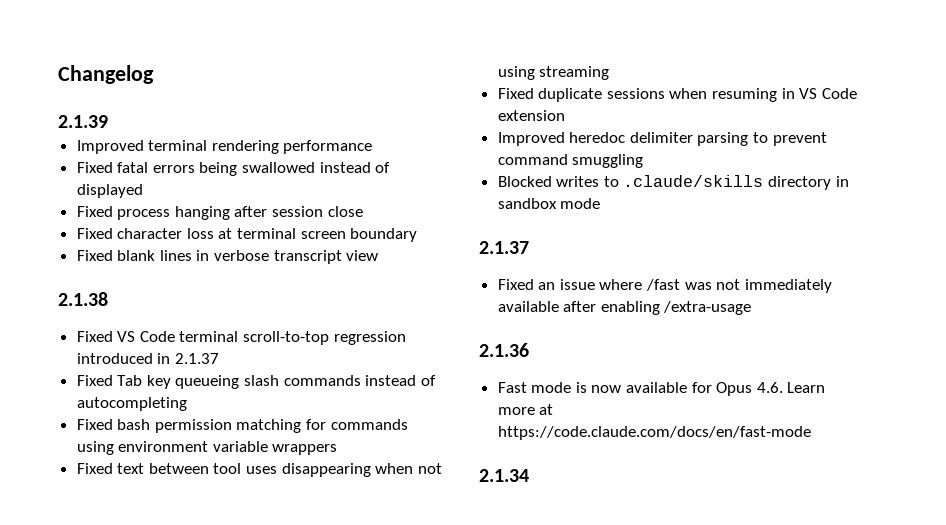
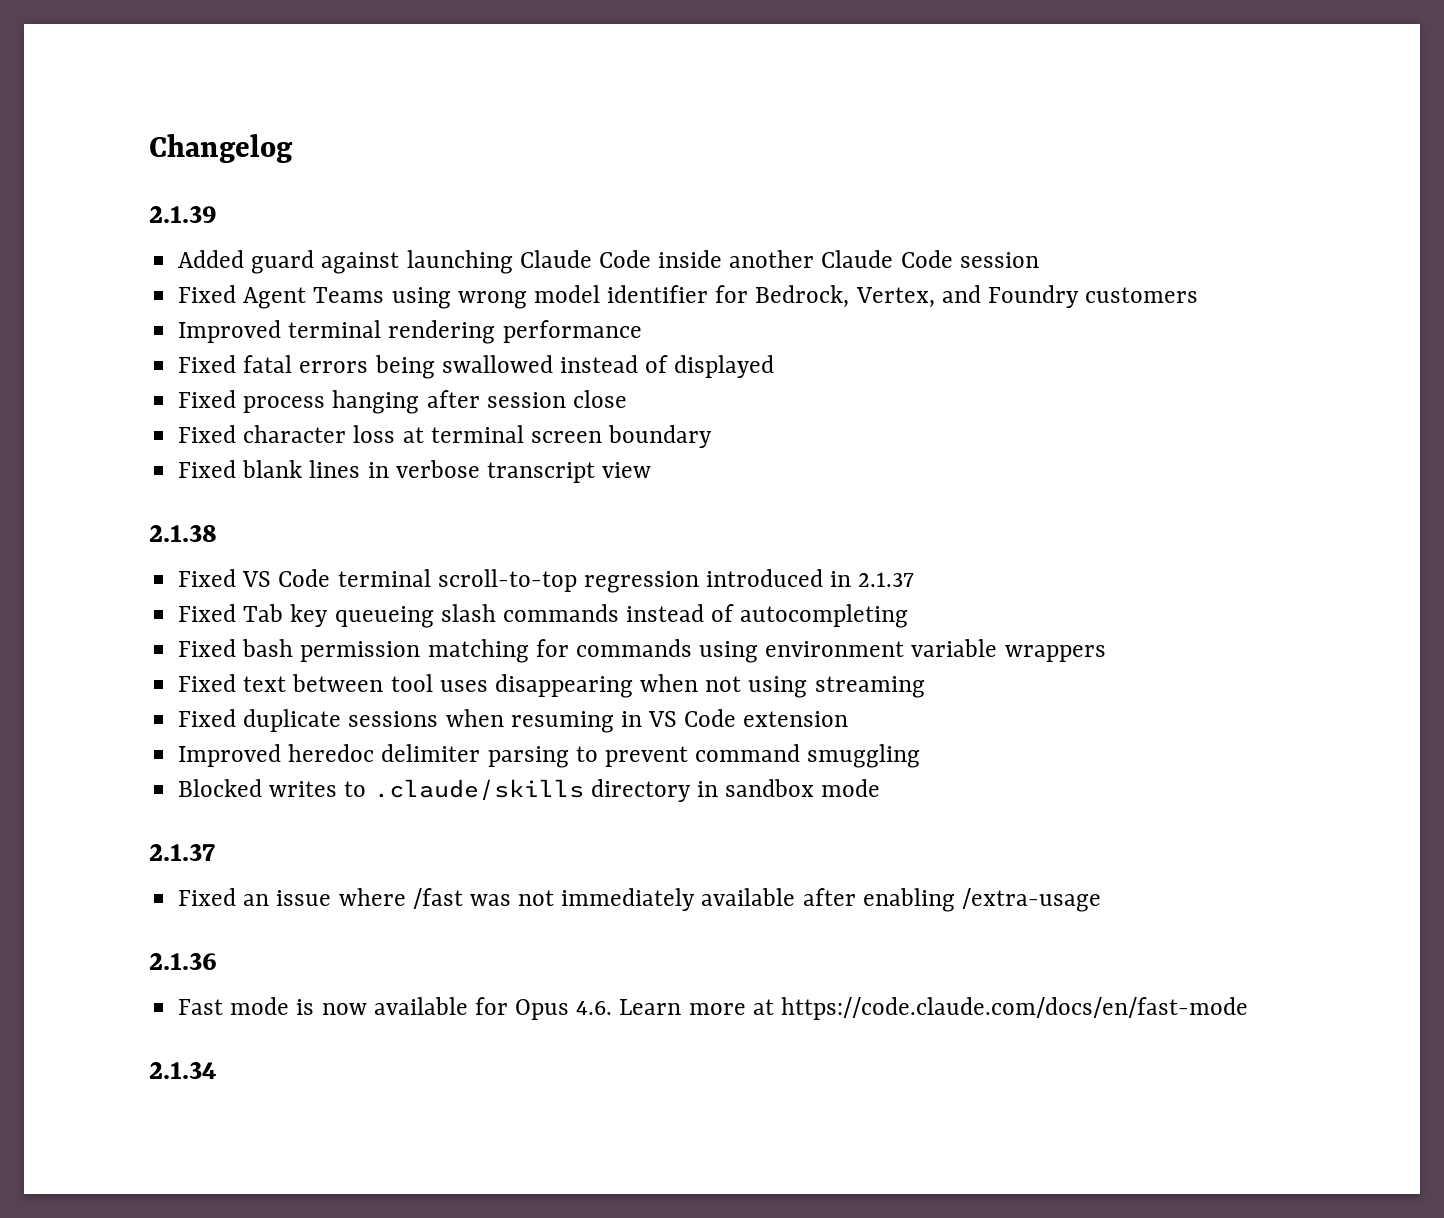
(108, 121) none -> [178,250,1039,274] [178,285,1199,309] // Added guard against launching Claude Code inside another Claude Code session // Fixed Agent Teams using wrong model identifier for Bedrock, Vertex, and Foundry customers

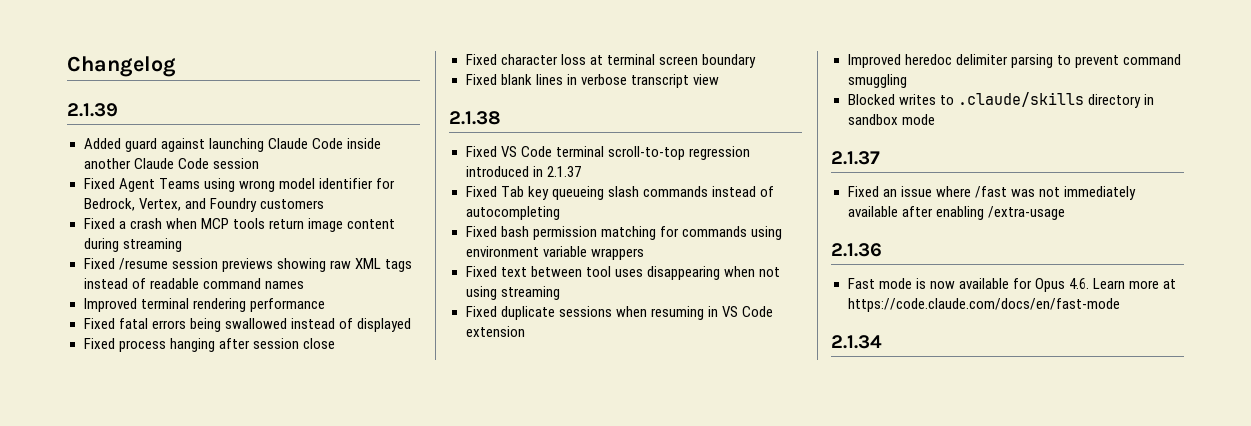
(1199, 295) none -> [83,218,395,232] [83,238,182,252] [83,258,412,272] [83,278,304,289] // Fixed a crash when MCP tools return image content during streaming // Fixed /resume session previews showing raw XML tags instead of readable command names

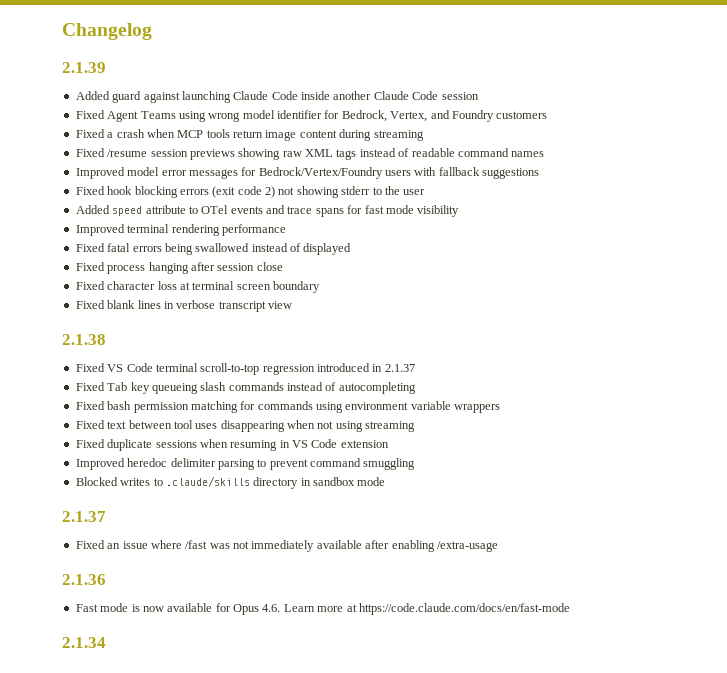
(304, 285) none -> [75,167,540,179] [75,186,426,198] [75,205,460,217] // Improved model error messages for Bedrock/Vertex/Foundry users with fallback suggestions // Fixed hook blocking errors (exit code 2) not showing stderr to the user // Added speed attribute to OTel events and trace spans for fast mode visibility

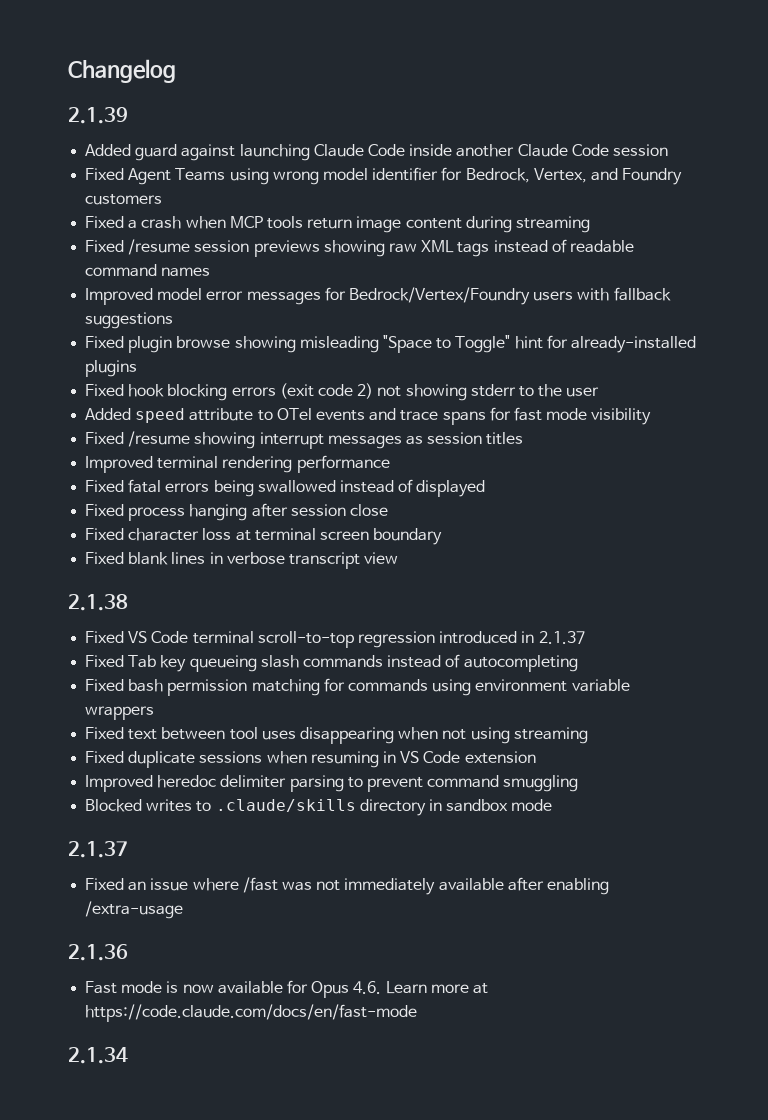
(540, 173) none -> [85,335,696,353] [85,360,138,377] // Fixed plugin browse showing misleading "Space to Toggle" hint for already-installed plugins
(460, 211) none -> [85,431,524,449] // Fixed /resume showing interrupt messages as session titles

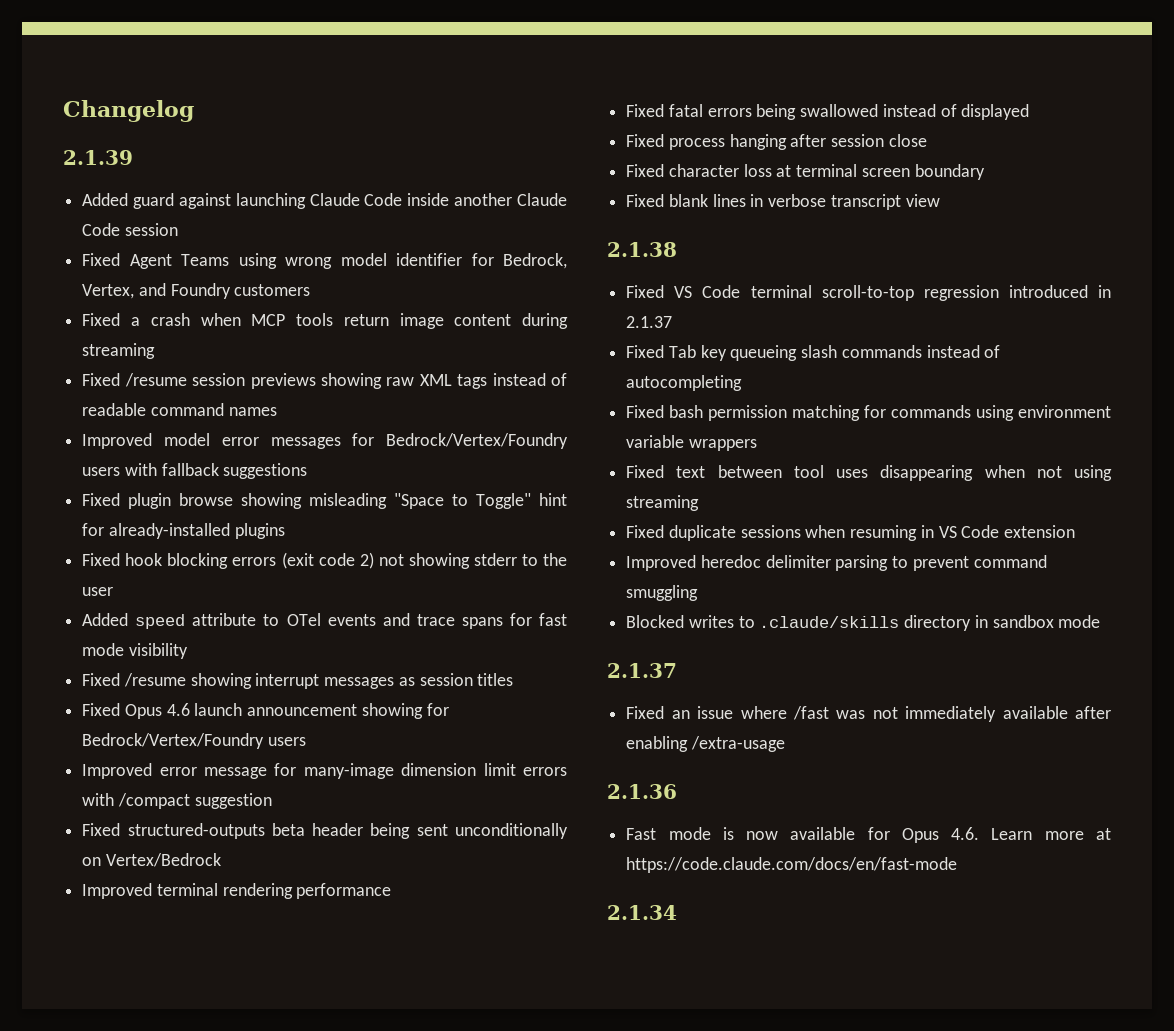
(524, 438) none -> [82,703,449,719] [82,733,306,749] [82,763,567,779] [82,793,272,809] [82,823,568,839] [82,853,221,867] // Fixed Opus 4.6 launch announcement showing for Bedrock/Vertex/Foundry users // Improved error message for many-image dimension limit errors with /compact suggestion // Fixed structured-outputs beta header being sent unconditionally on Vertex/Bedrock

